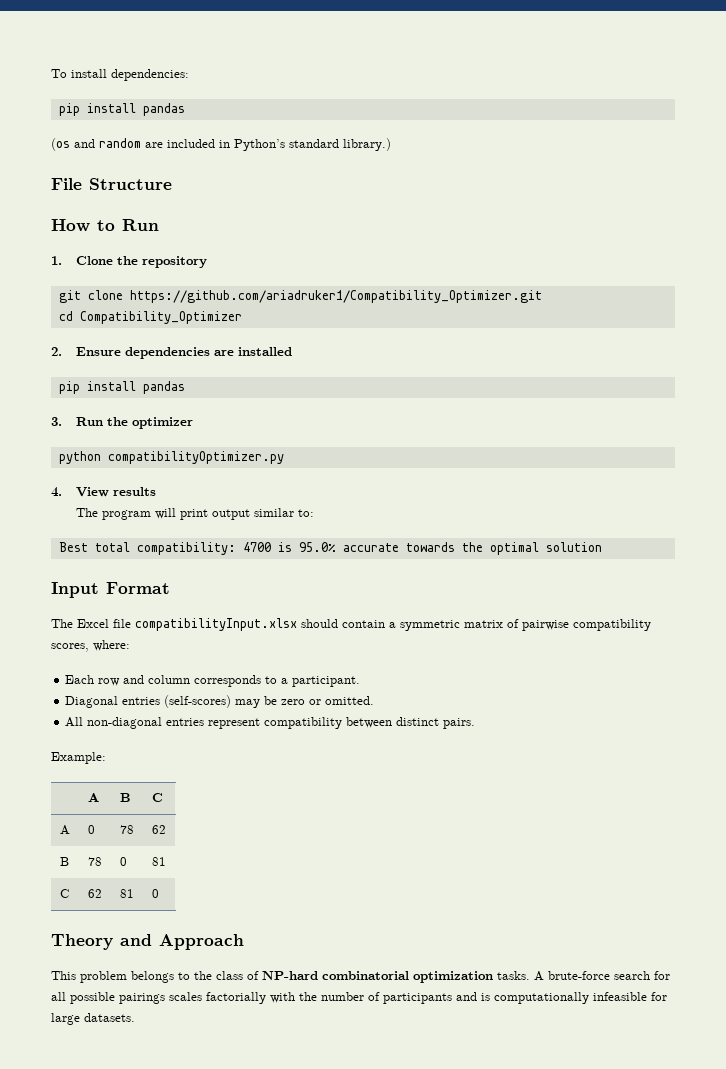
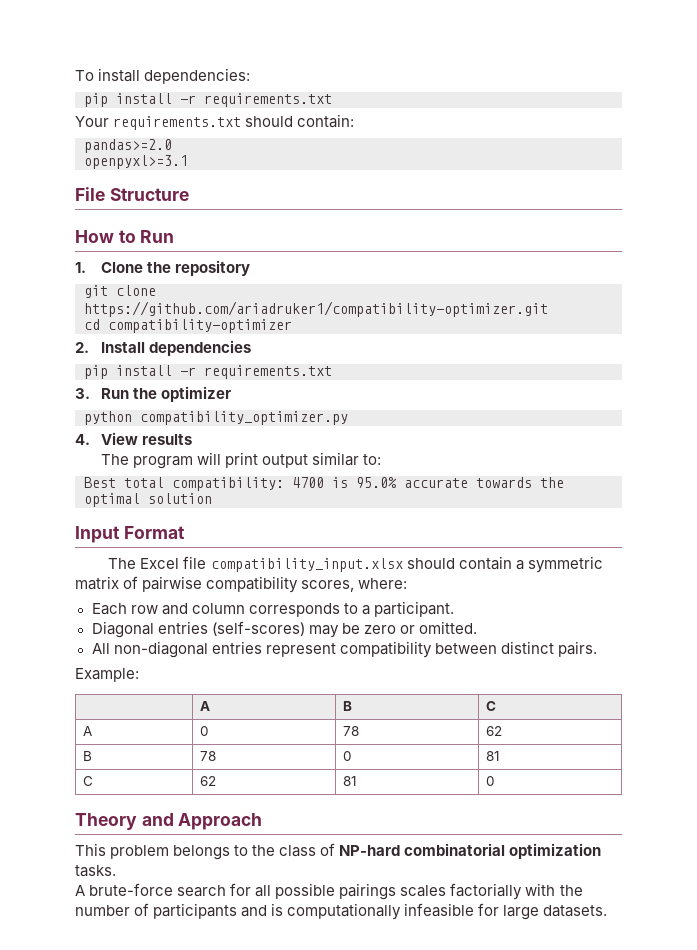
[142,103,185,116] [51,138,391,151] pandas // (os and random are included in Python’s standard library.) -> [180,93,332,107] [75,114,355,130] [84,139,172,153] [84,155,188,169] -r requirements.txt // Your requirements.txt should contain: // pandas>=2.0 // openpyxl>=3.1
[129,290,542,303] https://github.com/ariadruker1/Compatibility_Optimizer.git -> [84,301,548,317] https://github.com/ariadruker1/compatibility-optimizer.git
[79,311,242,324] Compatibility_Optimizer -> [108,319,292,333] compatibility-optimizer
[75,347,121,356] Ensure -> [100,342,145,353] Install
[213,347,292,356] [58,381,185,394] are installed // pip install pandas -> [84,365,332,379] // pip install -r requirements.txt
[107,451,284,464] compatibilityOptimizer.py -> [140,411,348,425] compatibility_optimizer.py
[135,618,297,631] compatibilityInput.xlsx -> [210,558,403,572] compatibility_input.xlsx
(530, 975) none -> (116, 871) //

